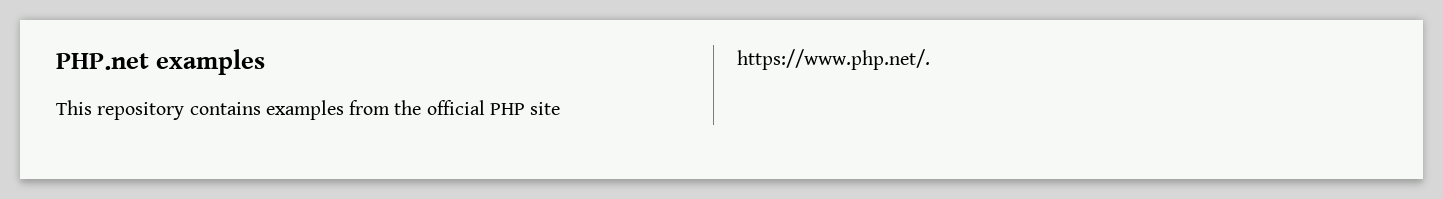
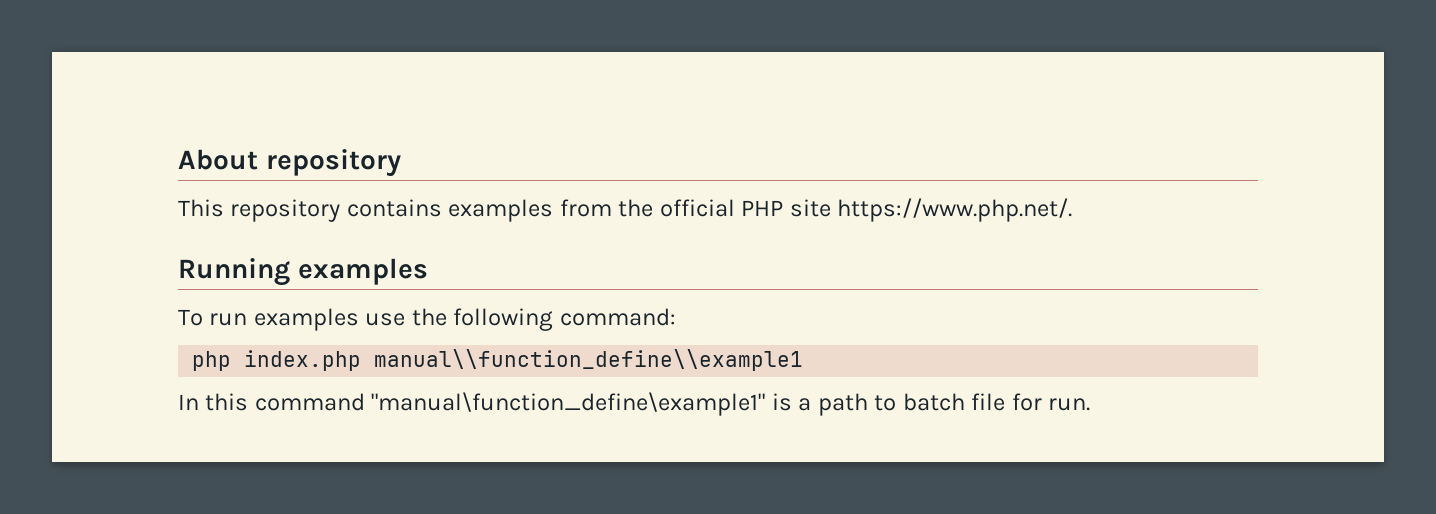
[56,49,266,75] PHP.net examples -> [178,149,401,177] About repository
(930, 59) none -> [178,258,428,286] [178,308,676,331] [192,349,804,371] [178,392,1091,416] // Running examples // To run examples use the following command: // php index.php manual\\function_define\\example1 // In this command "manual\function_define\example1" is a path to batch file for run.

